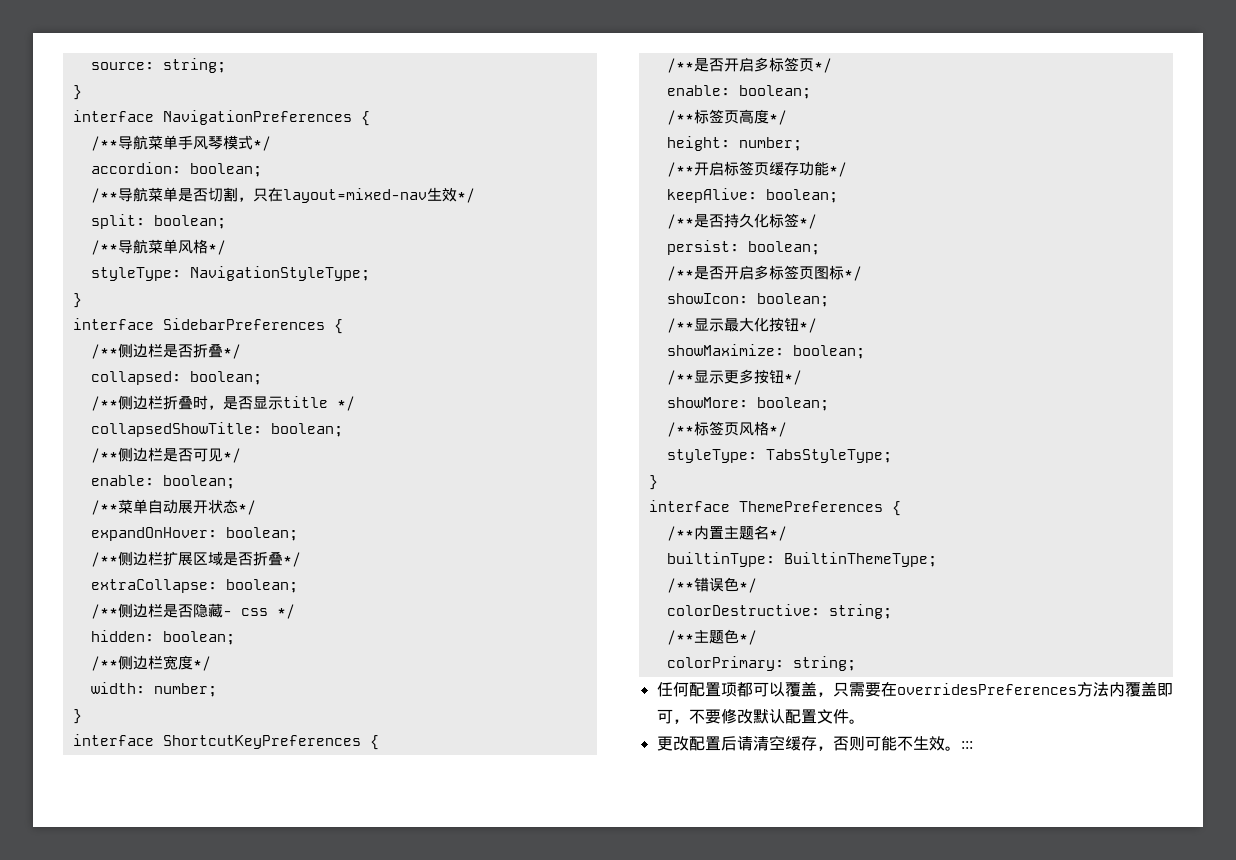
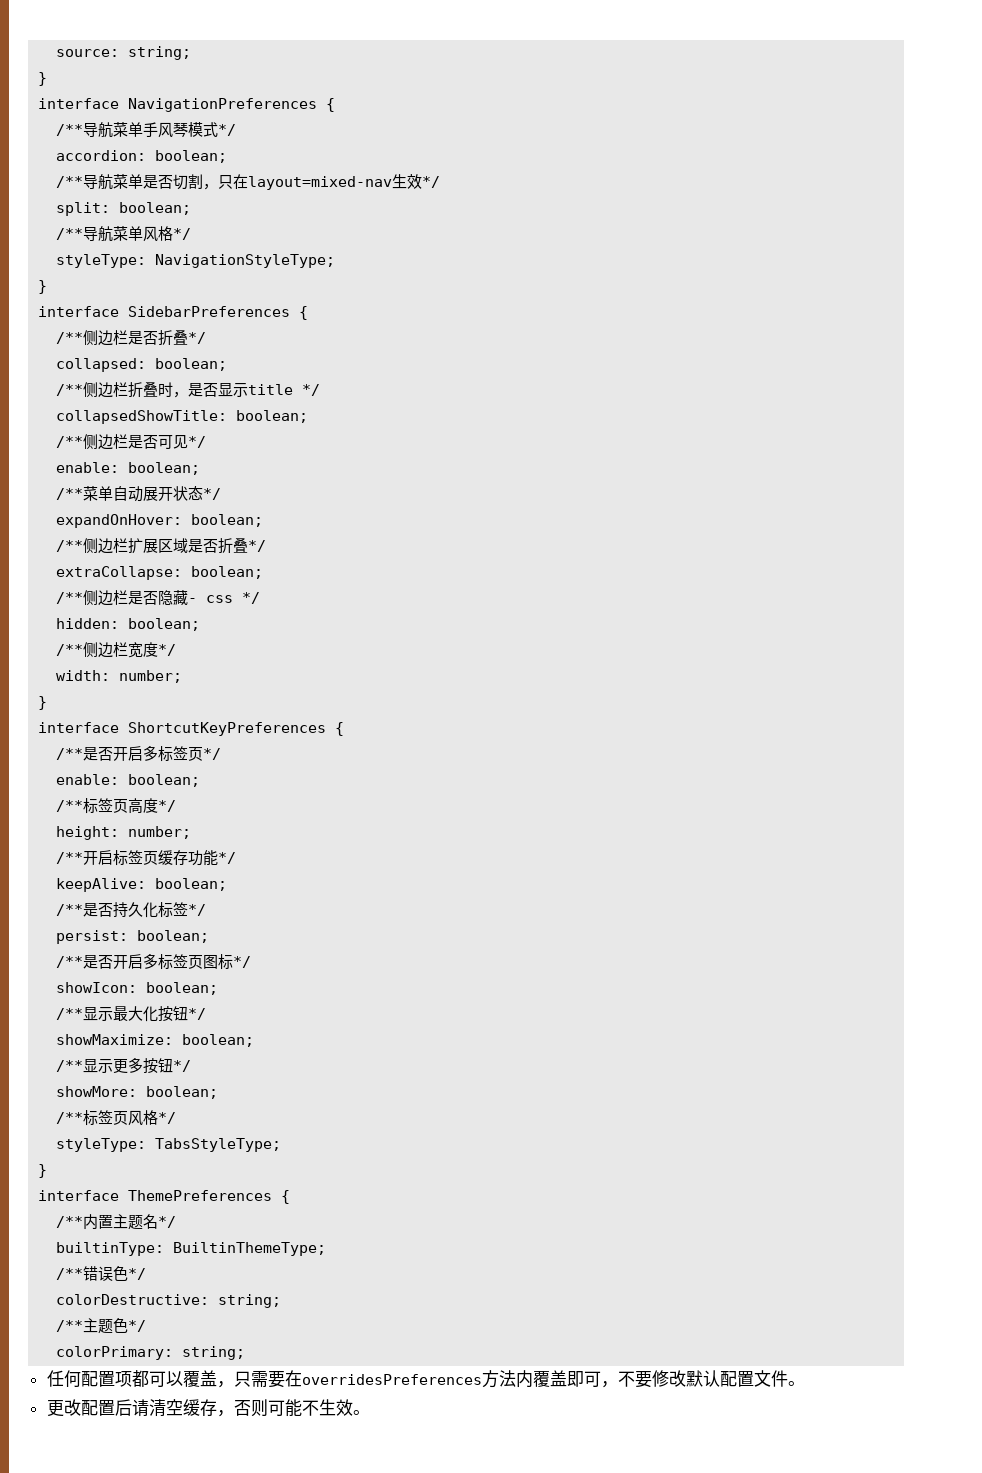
[960,741,973,749] ::: -> (370, 1412) none

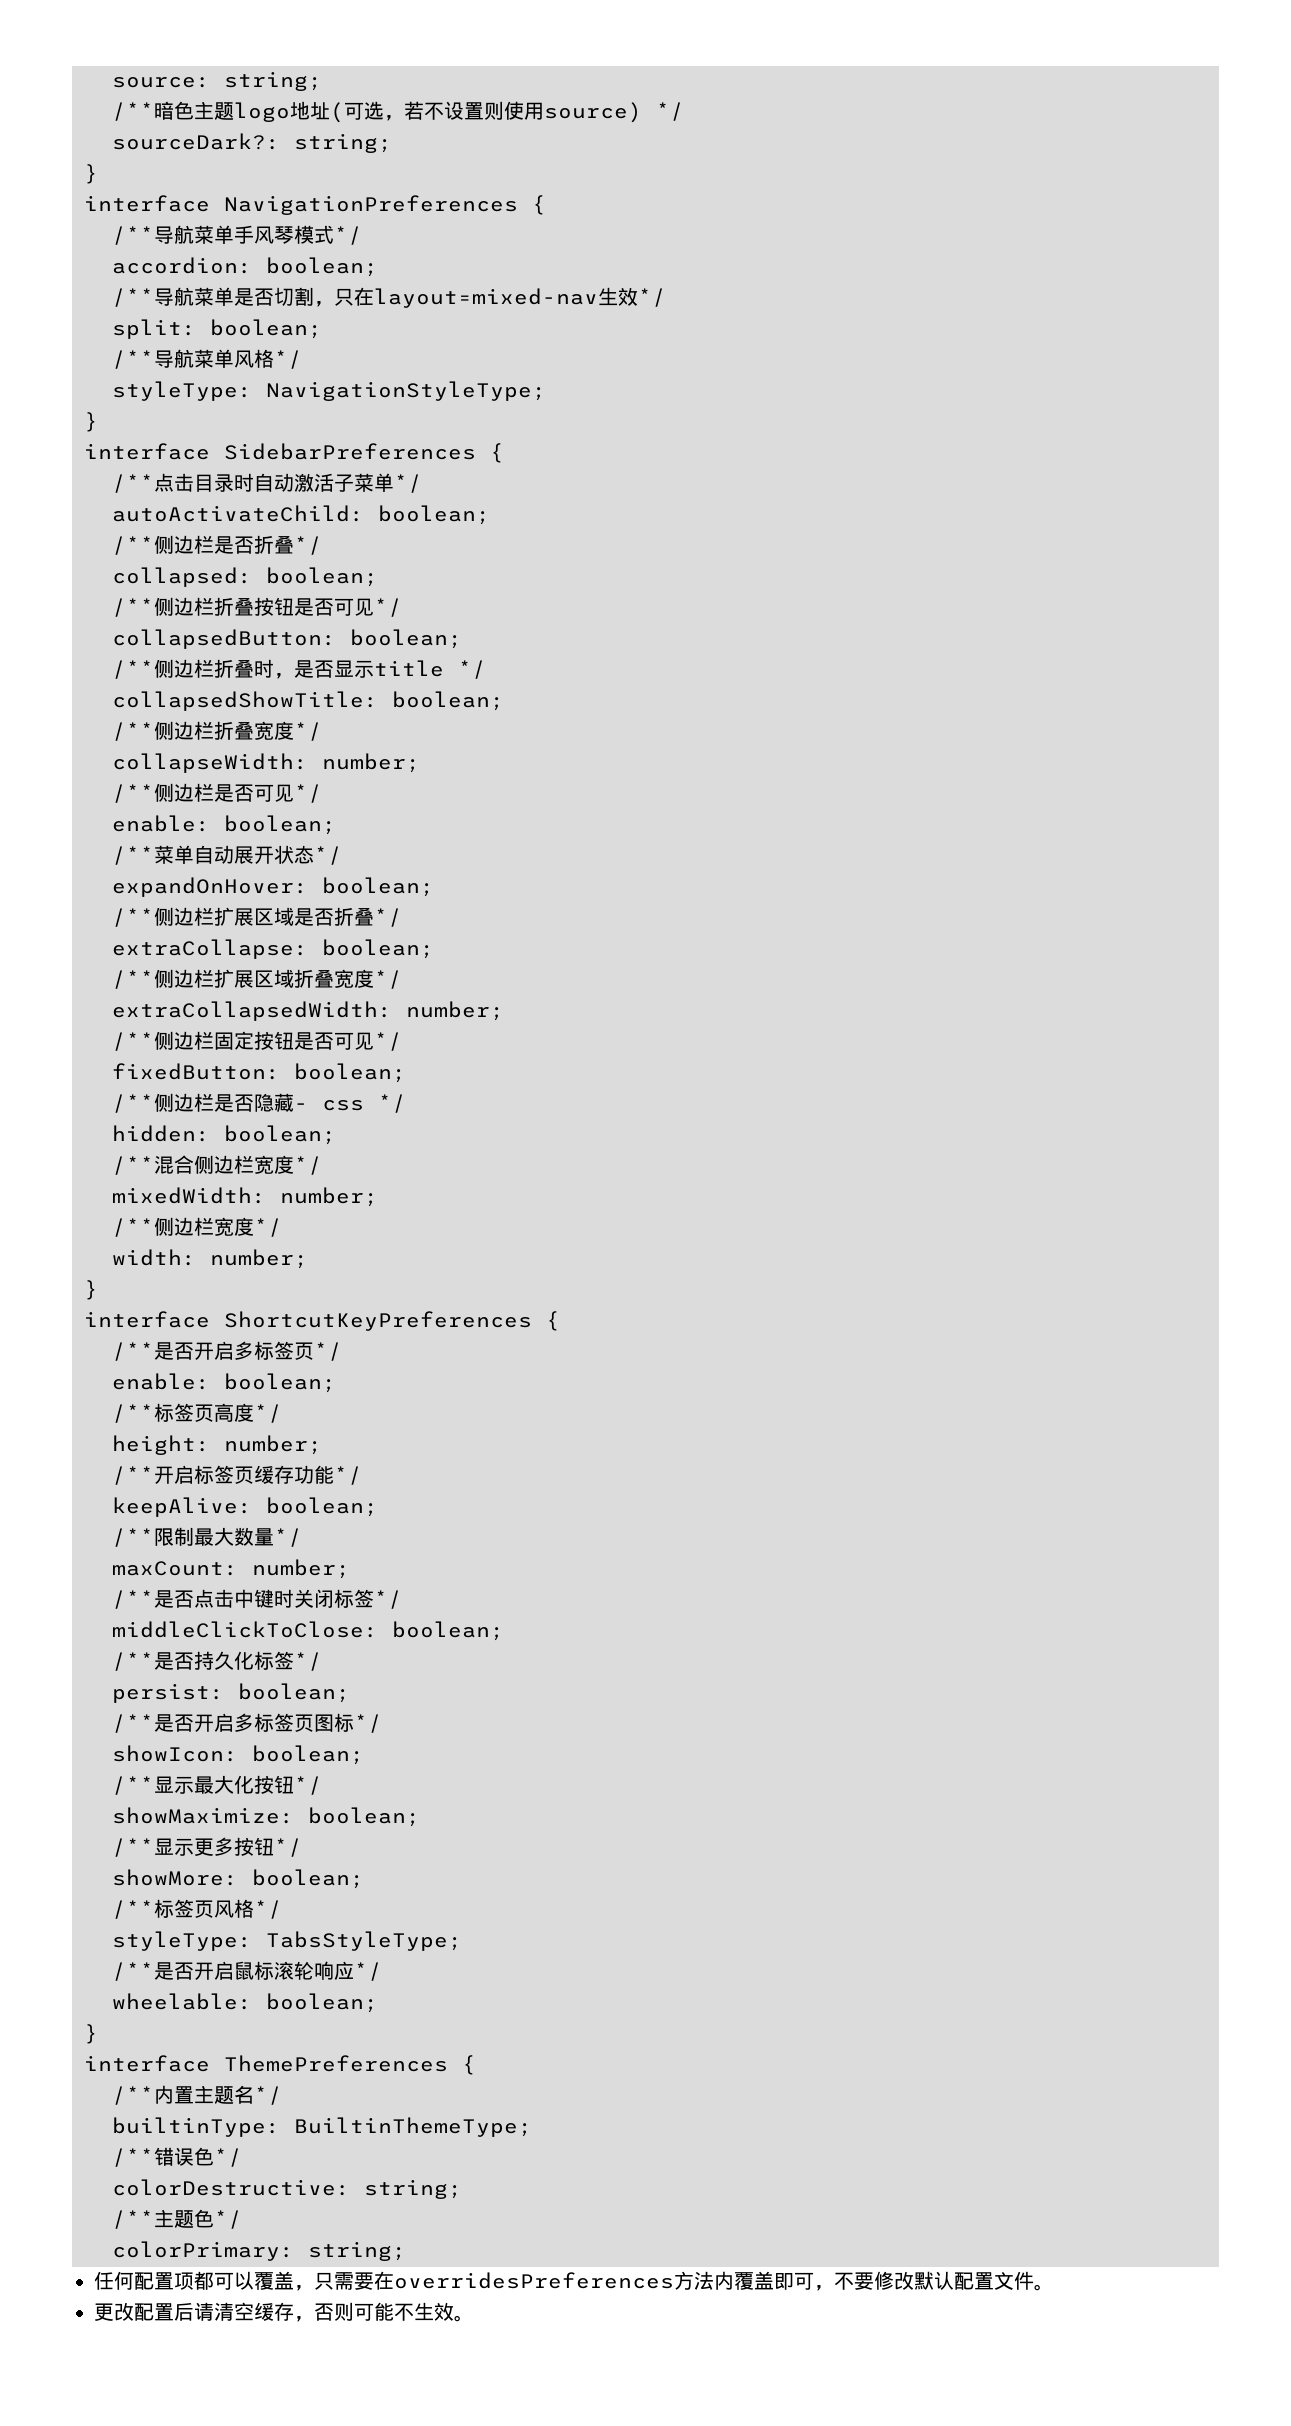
(192, 53) none -> [112,101,684,123] [112,133,392,153] // /**暗色主题logo地址(可选，若不设置则使用source) */ // sourceDark?: string;
(309, 313) none -> [112,473,422,493] [112,505,490,525] // /**点击目录时自动激活子菜单*/ // autoActivateChild: boolean;
(228, 364) none -> [112,597,402,617] [112,629,462,649] // /**侧边栏折叠按钮是否可见*/ // collapsedButton: boolean;
(309, 416) none -> [112,721,322,741] [112,753,420,773] // /**侧边栏折叠宽度*/ // collapseWidth: number;
(264, 572) none -> [112,969,402,989] [112,1001,504,1021] [112,1031,402,1051] [112,1063,406,1083] // /**侧边栏扩展区域折叠宽度*/ // extraCollapsedWidth: number; // /**侧边栏固定按钮是否可见*/ // fixedButton: boolean;
(201, 624) none -> [112,1155,322,1175] [112,1187,378,1207] // /**混合侧边栏宽度*/ // mixedWidth: number;
(228, 884) none -> [112,1527,302,1547] [112,1559,350,1579] [112,1589,402,1609] [112,1621,504,1641] // /**限制最大数量*/ // maxCount: number; // /**是否点击中键时关闭标签*/ // middleClickToClose: boolean;
(282, 1145) none -> [112,1961,382,1981] [112,1993,378,2013] // /**是否开启鼠标滚轮响应*/ // wheelable: boolean;

